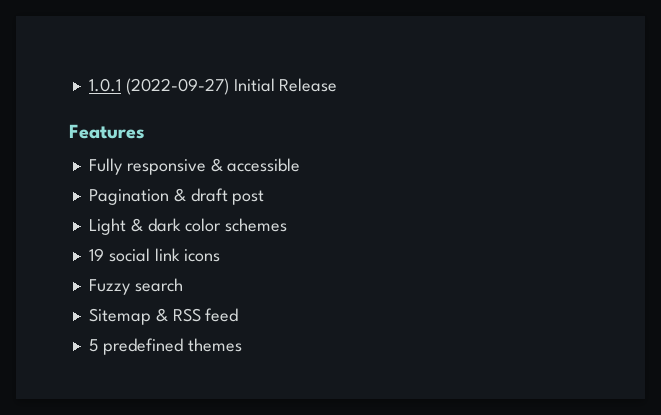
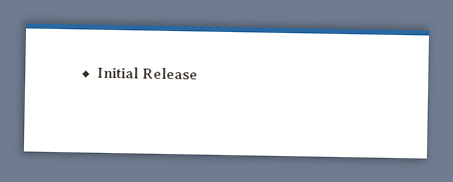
[88,78,229,95] 1.0.1 (2022-09-27) -> (96, 72) none
[69,124,145,139] [88,158,301,175] [88,188,265,205] [88,218,288,235] [88,248,221,262] [88,278,183,295] [88,308,239,325] [88,338,242,355] // Features // Fully responsive & accessible // Pagination & draft post // Light & dark color schemes // 19 social link icons // Fuzzy search // Sitemap & RSS feed // 5 predefined themes -> (198, 73) none

